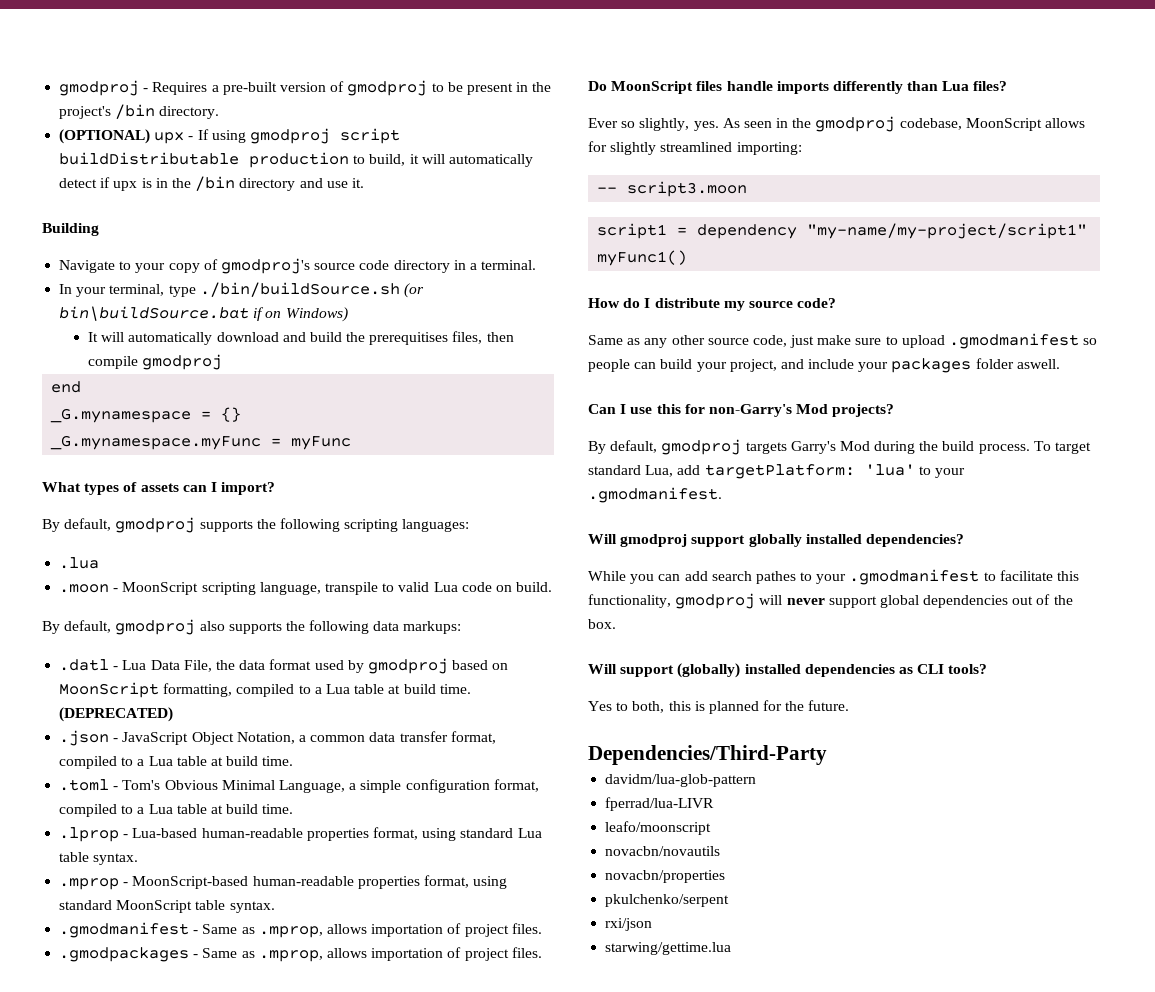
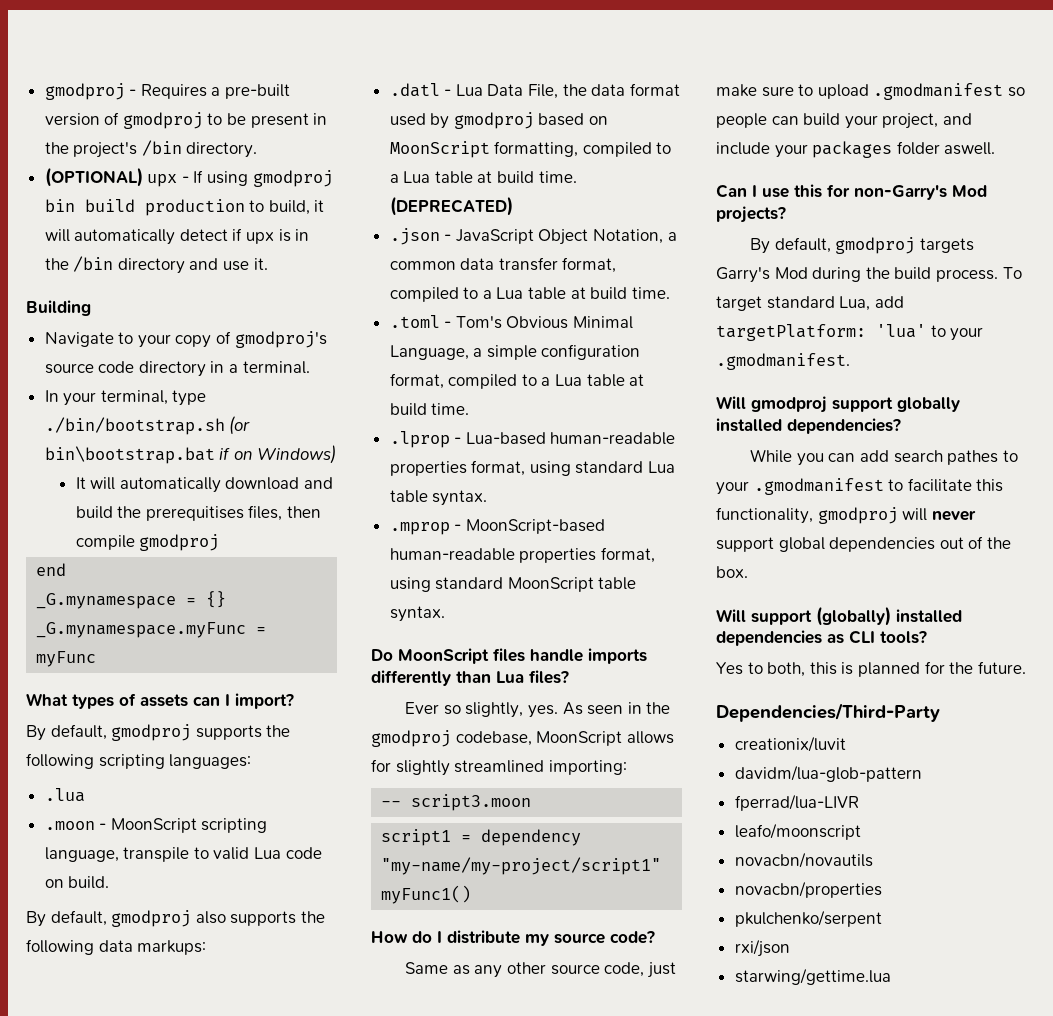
[339,128,400,144] [59,152,240,165] script buildDistributable -> [44,199,135,212] bin build
[199,282,424,298] [59,306,250,321] ./bin/buildSource.sh (or bin\buildSource.bat -> [44,416,251,435] [44,446,215,464] ./bin/bootstrap.sh (or bin\bootstrap.bat
[59,922,542,938] [59,947,542,962] // .gmodmanifest - Same as .mprop, allows importation of project files. // .gmodpackages - Same as .mprop, allows importation of project files. -> (445, 614) none
(827, 755) none -> [734,736,846,752] // creationix/luvit

